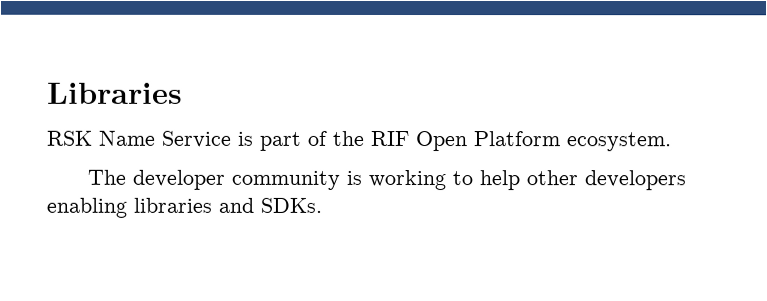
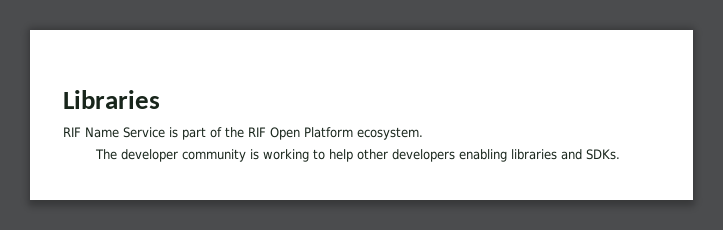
[47,130,93,146] RSK -> [63,127,81,137] RIF

